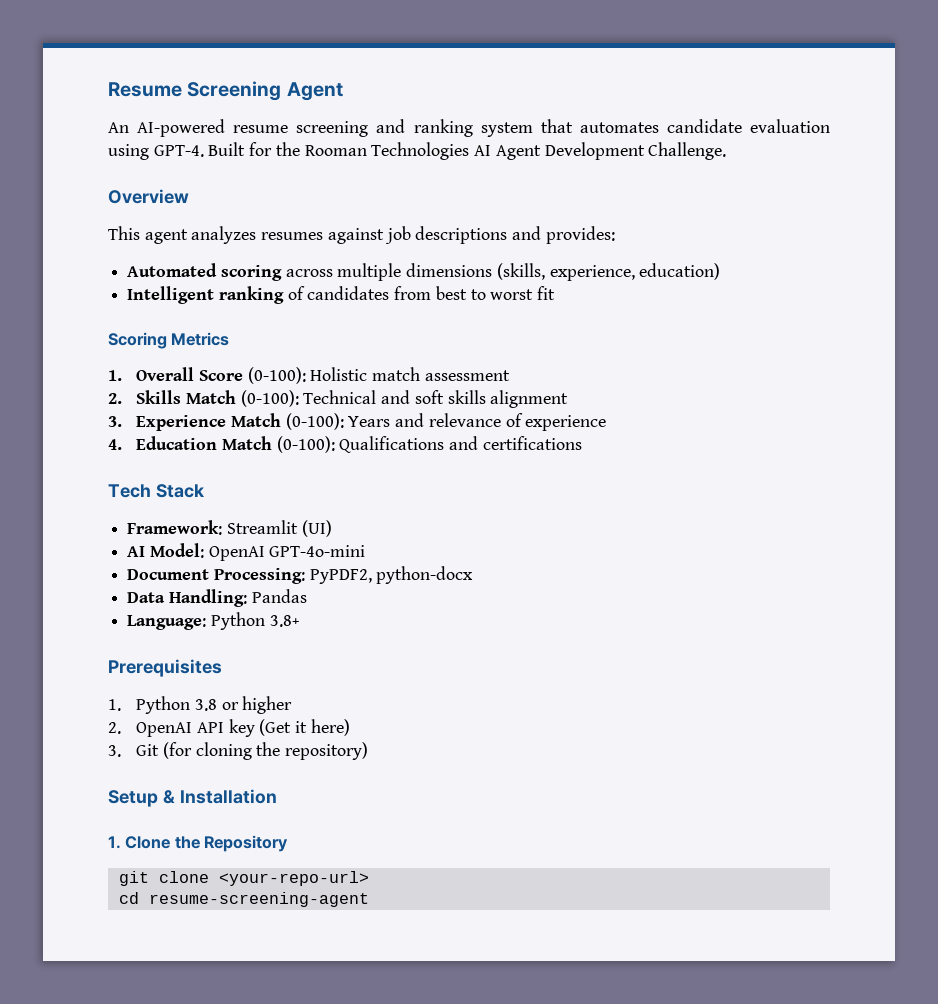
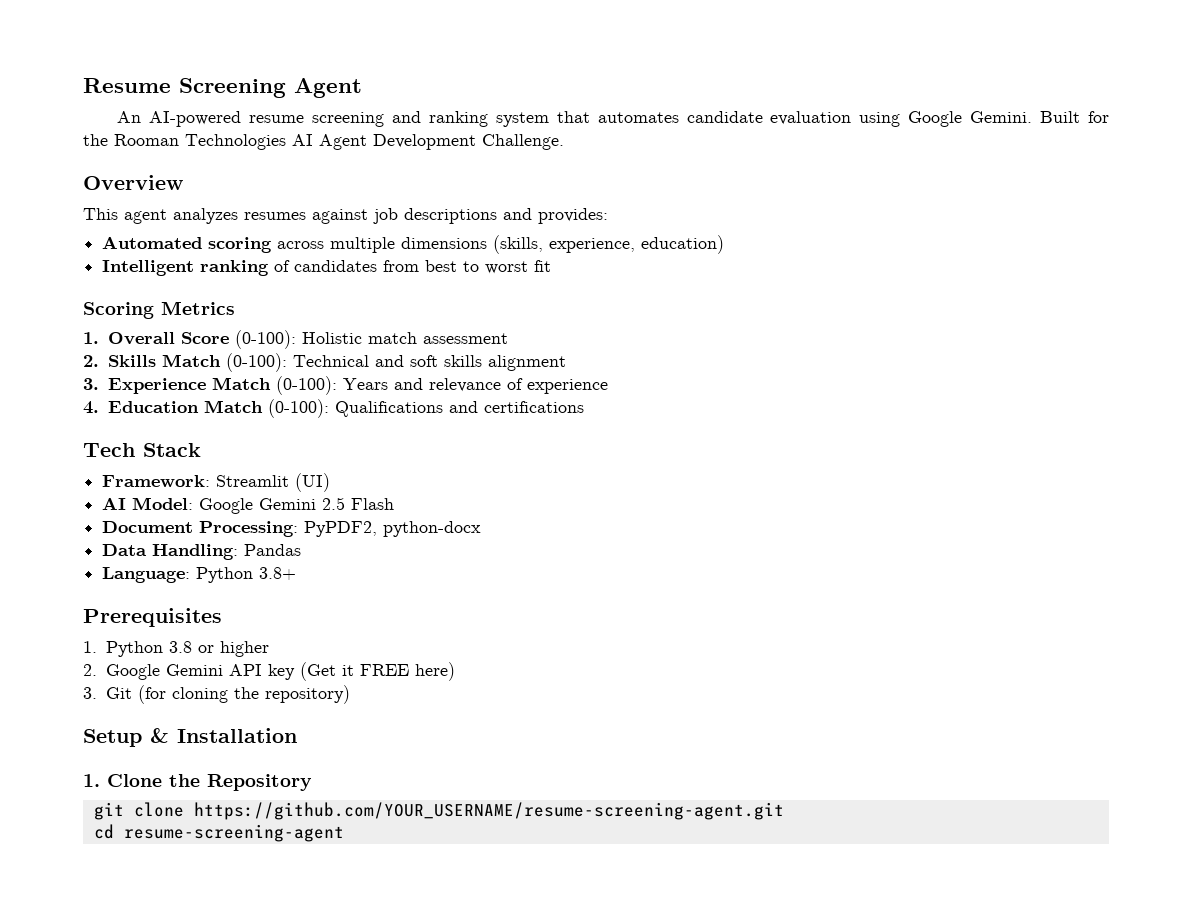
[153,145,204,157] GPT-4. -> [908,111,1033,127] Google Gemini.
[208,545,366,561] OpenAI GPT-4o-mini -> [199,497,395,514] Google Gemini 2.5 Flash
[136,722,193,737] OpenAI -> [105,664,223,680] Google Gemini
(308, 727) none -> [359,664,409,676] FREE
[218,871,369,886] <your-repo-url> -> [193,802,784,820] https://github.com/YOUR_USERNAME/resume-screening-agent.git

